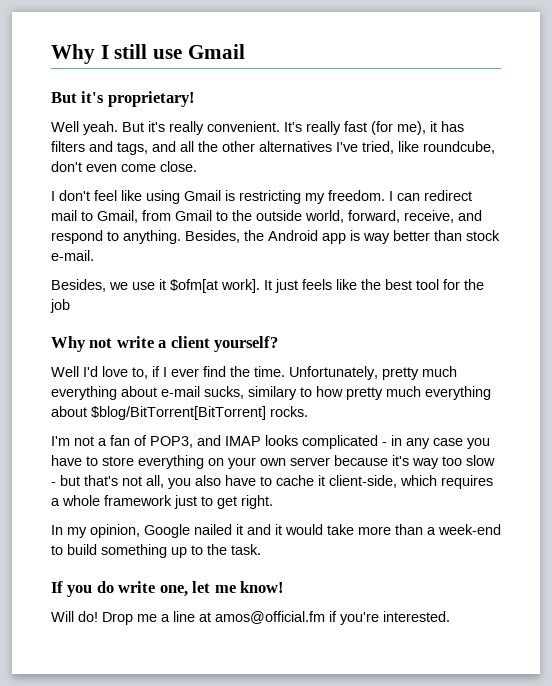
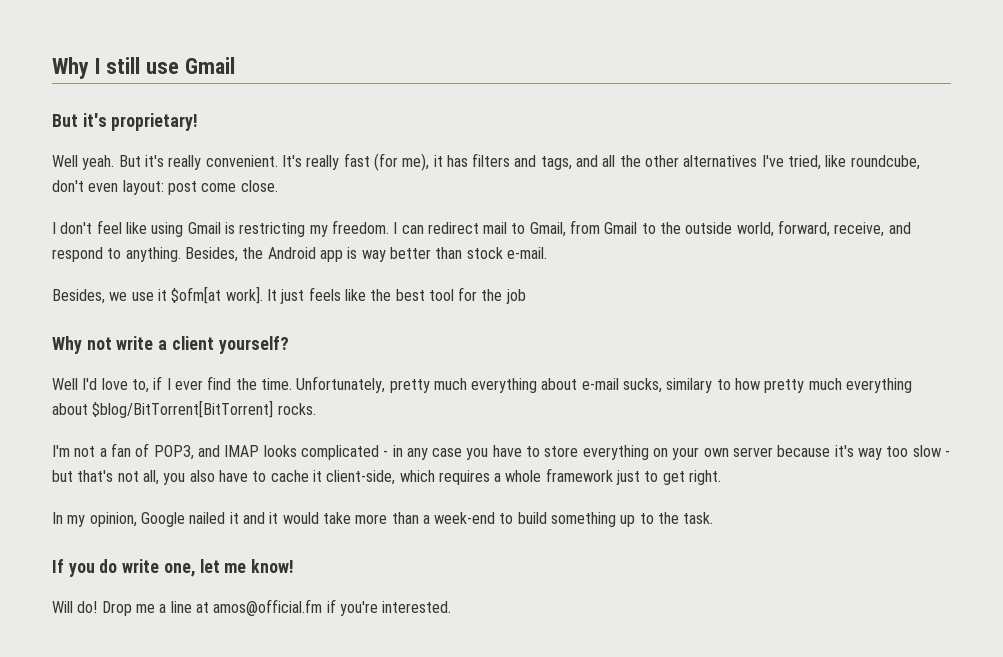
(117, 168) none -> [122,180,197,195] layout: post

